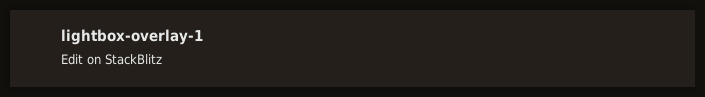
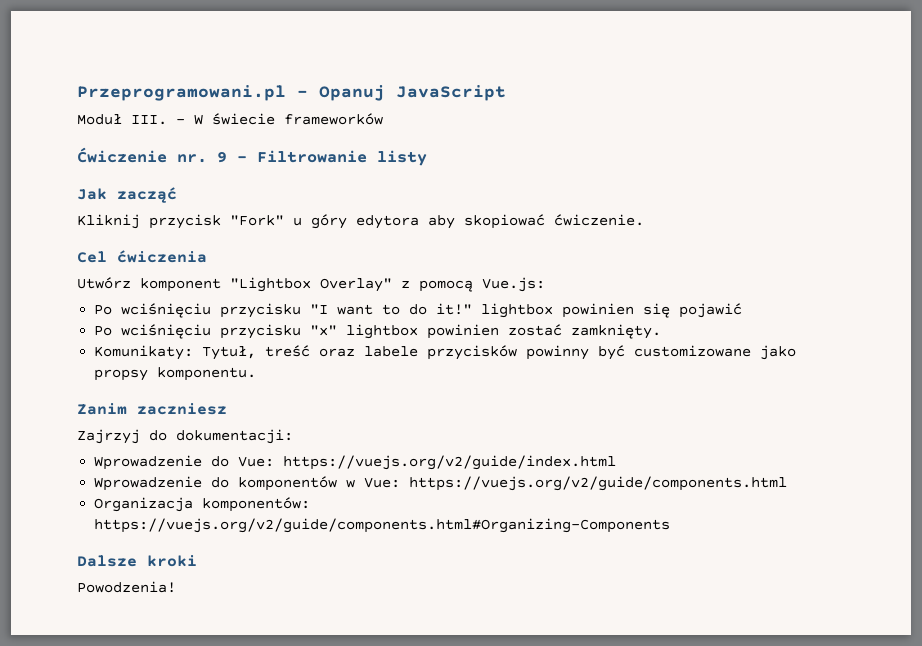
[61,29,203,45] [61,54,162,65] lightbox-overlay-1 // Edit on StackBlitz -> [77,85,506,101] [77,113,383,125] [77,147,427,166] [77,187,177,203] [77,214,644,229] [77,250,207,263] [77,277,545,292] [94,303,743,318] [94,324,662,339] [94,345,797,360] [94,367,257,381] [77,403,227,415] [77,429,293,444] [94,455,617,470] [94,476,788,491] [94,497,311,512] [94,518,671,533] [77,555,197,567] [77,581,176,593] Przeprogramowani.pl - Opanuj JavaScript // Moduł III. - W świecie frameworków // Ćwiczenie nr. 9 - Filtrowanie listy // Jak zacząć // Kliknij przycisk "Fork" u góry edytora aby skopiować ćwiczenie. // Cel ćwiczenia // Utwórz komponent "Lightbox Overlay" z pomocą Vue.js: // Po wciśnięciu przycisku "I want to do it!" lightbox powinien się pojawić // Po wciśnięciu przycisku "x" lightbox powinien zostać zamknięty. // Komunikaty: Tytuł, treść oraz labele przycisków powinny być customizowane jako propsy komponentu. // Zanim zaczniesz // Zajrzyj do dokumentacji: // Wprowadzenie do Vue: https://vuejs.org/v2/guide/index.html // Wprowadzenie do komponentów w Vue: https://vuejs.org/v2/guide/components.html // Organizacja komponentów: https://vuejs.org/v2/guide/components.html#Organizing-Components // Dalsze kroki // Powodzenia!

